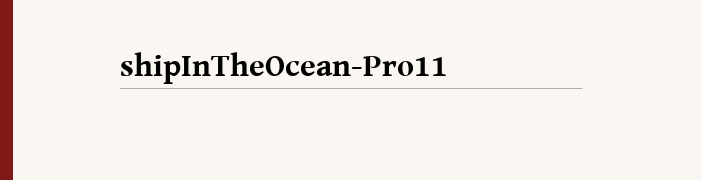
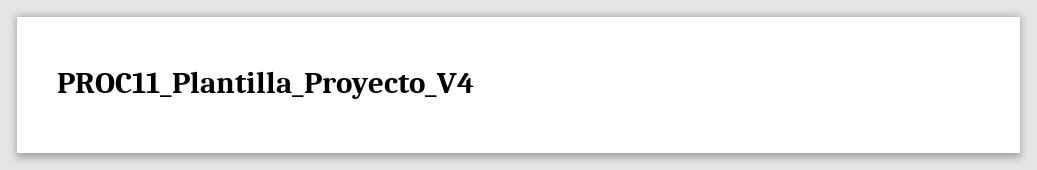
[120,52,448,84] shipInTheOcean-Pro11 -> [57,71,474,99] PROC11_Plantilla_Proyecto_V4

